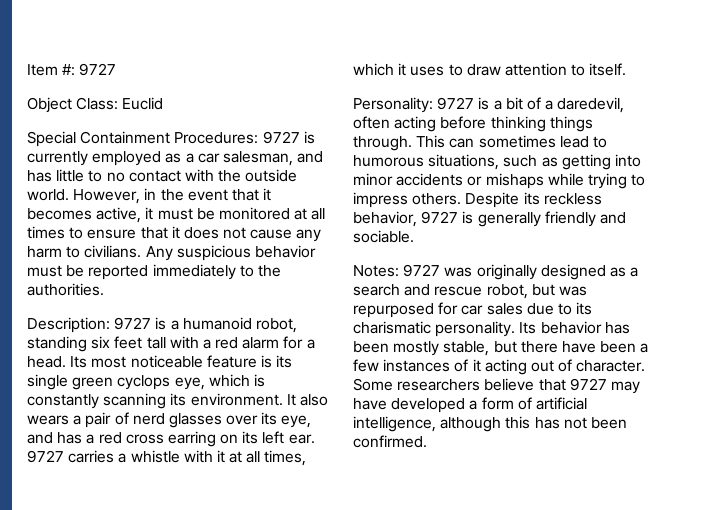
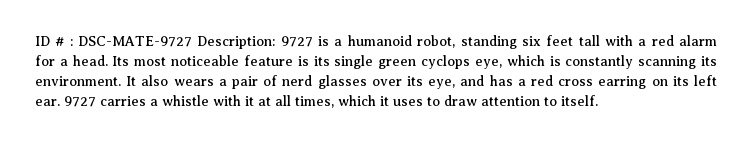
[27,63,117,76] [27,97,164,113] [27,131,315,147] [27,151,324,166] [27,169,298,182] [27,188,272,204] [27,207,326,223] [27,226,322,242] [27,245,316,261] [27,264,281,280] [27,283,104,296] Item #: 9727 // Object Class: Euclid // Special Containment Procedures: 9727 is currently employed as a car salesman, and has little to no contact with the outside world. However, in the event that it becomes active, it must be monitored at all times to ensure that it does not cause any harm to civilians. Any suspicious behavior must be reported immediately to the authorities. // -> [35,36,193,47] ID # : DSC-MATE-9727
[353,97,625,113] [353,116,593,132] [353,135,607,151] [353,154,641,170] [353,173,646,189] [353,192,602,208] [353,211,626,227] [353,230,414,243] [353,264,639,280] [353,284,587,299] [353,302,593,318] [353,321,630,337] [353,341,649,356] [353,359,646,375] [353,378,640,394] [353,397,587,413] [353,416,627,432] [353,435,427,448] // Personality: 9727 is a bit of a daredevil, often acting before thinking things through. This can sometimes lead to humorous situations, such as getting into minor accidents or mishaps while trying to impress others. Despite its reckless behavior, 9727 is generally friendly and sociable. // Notes: 9727 was originally designed as a search and rescue robot, but was repurposed for car sales due to its charismatic personality. Its behavior has been mostly stable, but there have been a few instances of it acting out of character. Some researchers believe that 9727 may have developed a form of artificial intelligence, although this has not been confirmed. -> (598, 100) none

